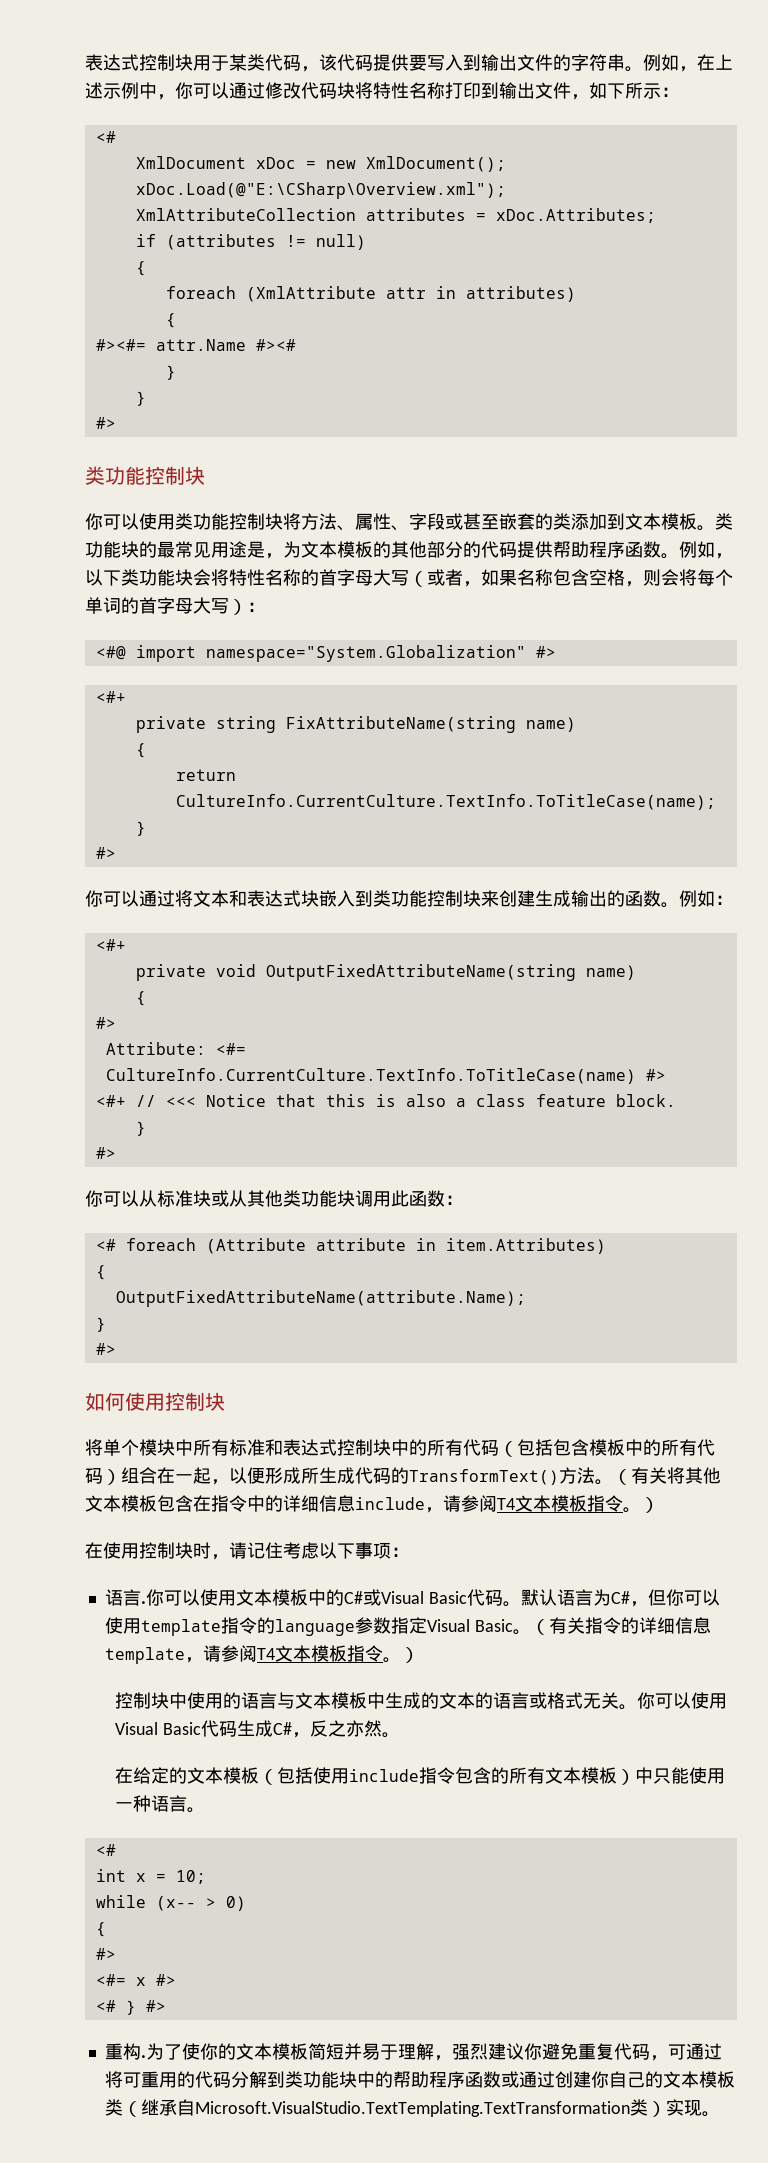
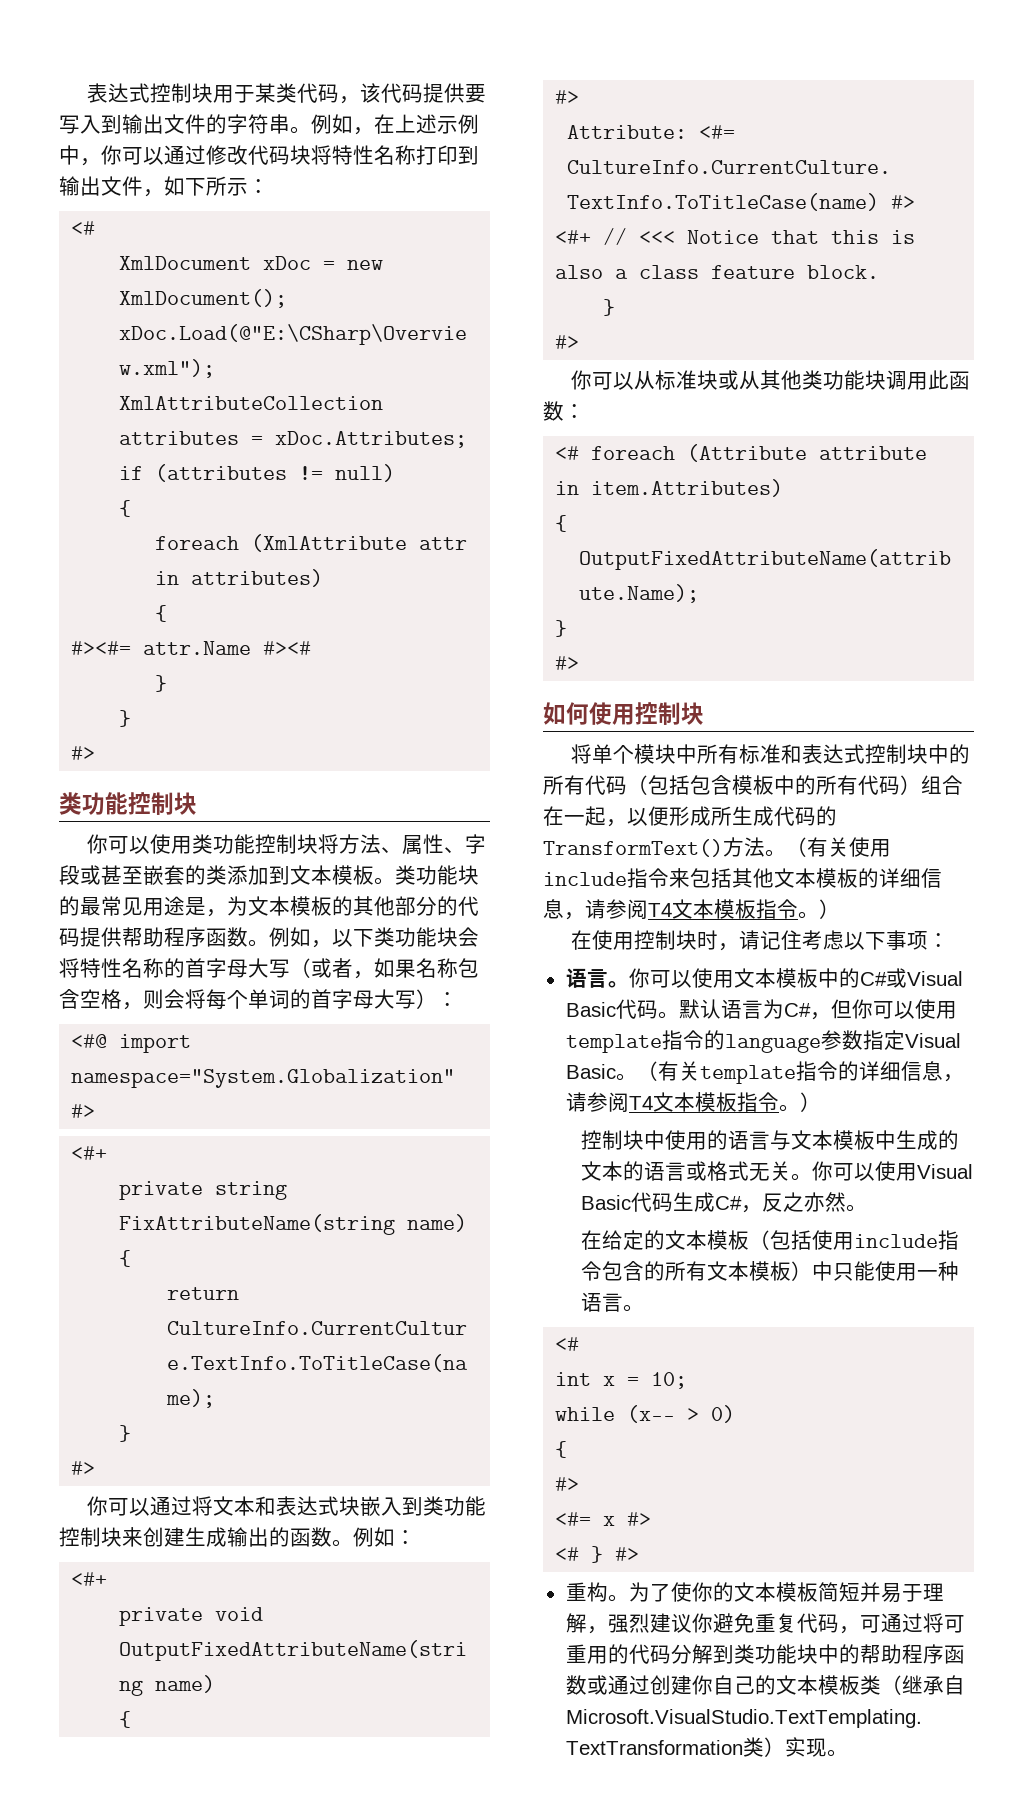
[667,1467,721,1484] [85,1495,425,1512] 将其他文本模板包含在指令中的详细信息include -> [849,837,891,857] [543,868,942,888] [543,899,564,919] 使用include指令来包括其他文本模板的详细信息
[140,1601,146,1604] . -> [607,981,629,988] 。
(585, 1625) none -> [699,1065,796,1084] template
[104,1647,185,1664] template -> (943, 1071) none
[140,2055,146,2058] . -> [607,1594,629,1602] 。

